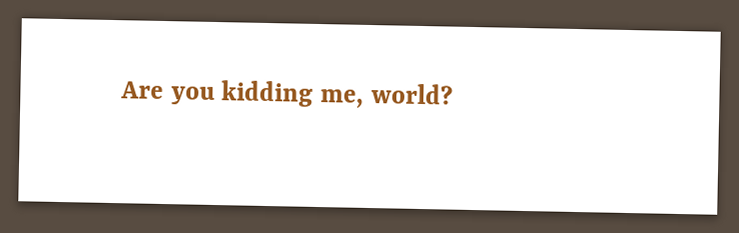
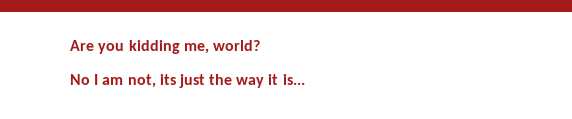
(453, 94) none -> [70,74,305,88] // No I am not, its just the way it is...

